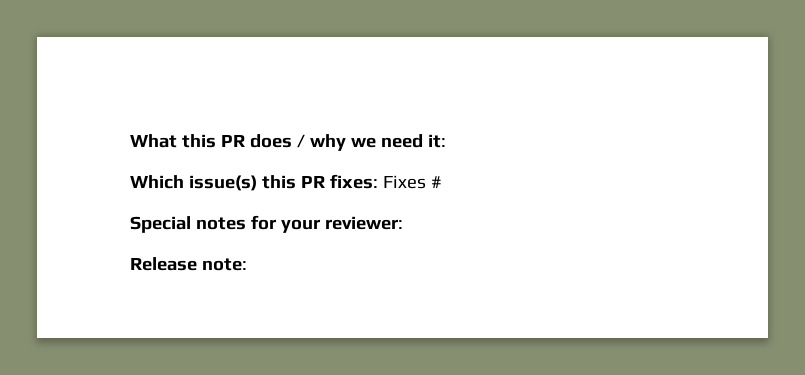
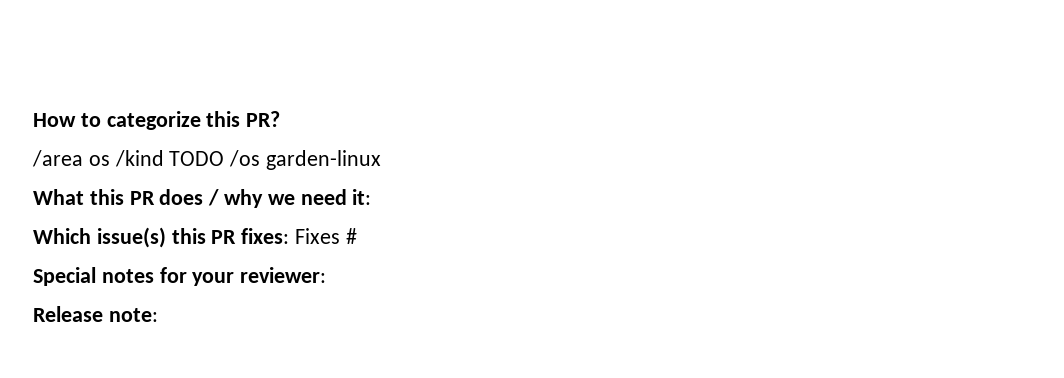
(130, 141) none -> [33,111,281,130] [32,150,382,170] How to categorize this PR? // /area os /kind TODO /os garden-linux //

